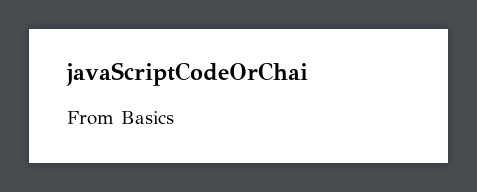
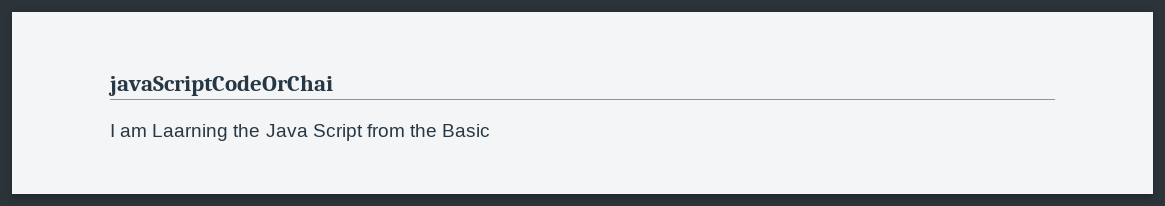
[67,111,174,125] From Basics -> [110,124,491,141] I am Laarning the Java Script from the Basic

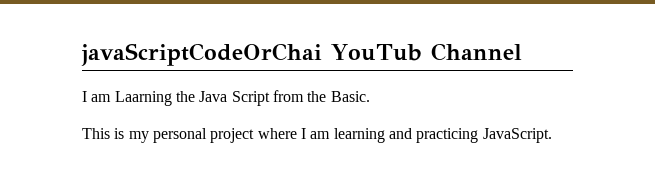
(333, 85) none -> [330,43,522,61] YouTub Channel
[442,124,491,137] Basic -> [330,91,370,102] [82,128,552,143] Basic. // This is my personal project where I am learning and practicing JavaScript.

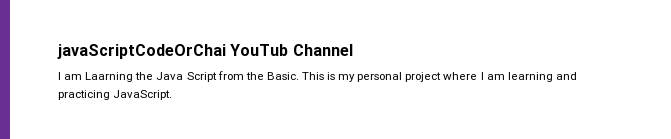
(370, 96) // -> (299, 76) none

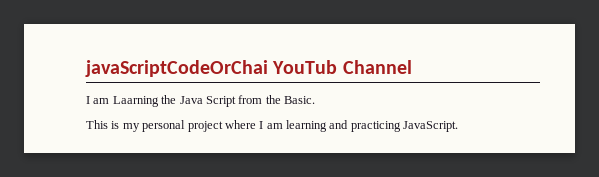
(299, 76) none -> (315, 100) //

